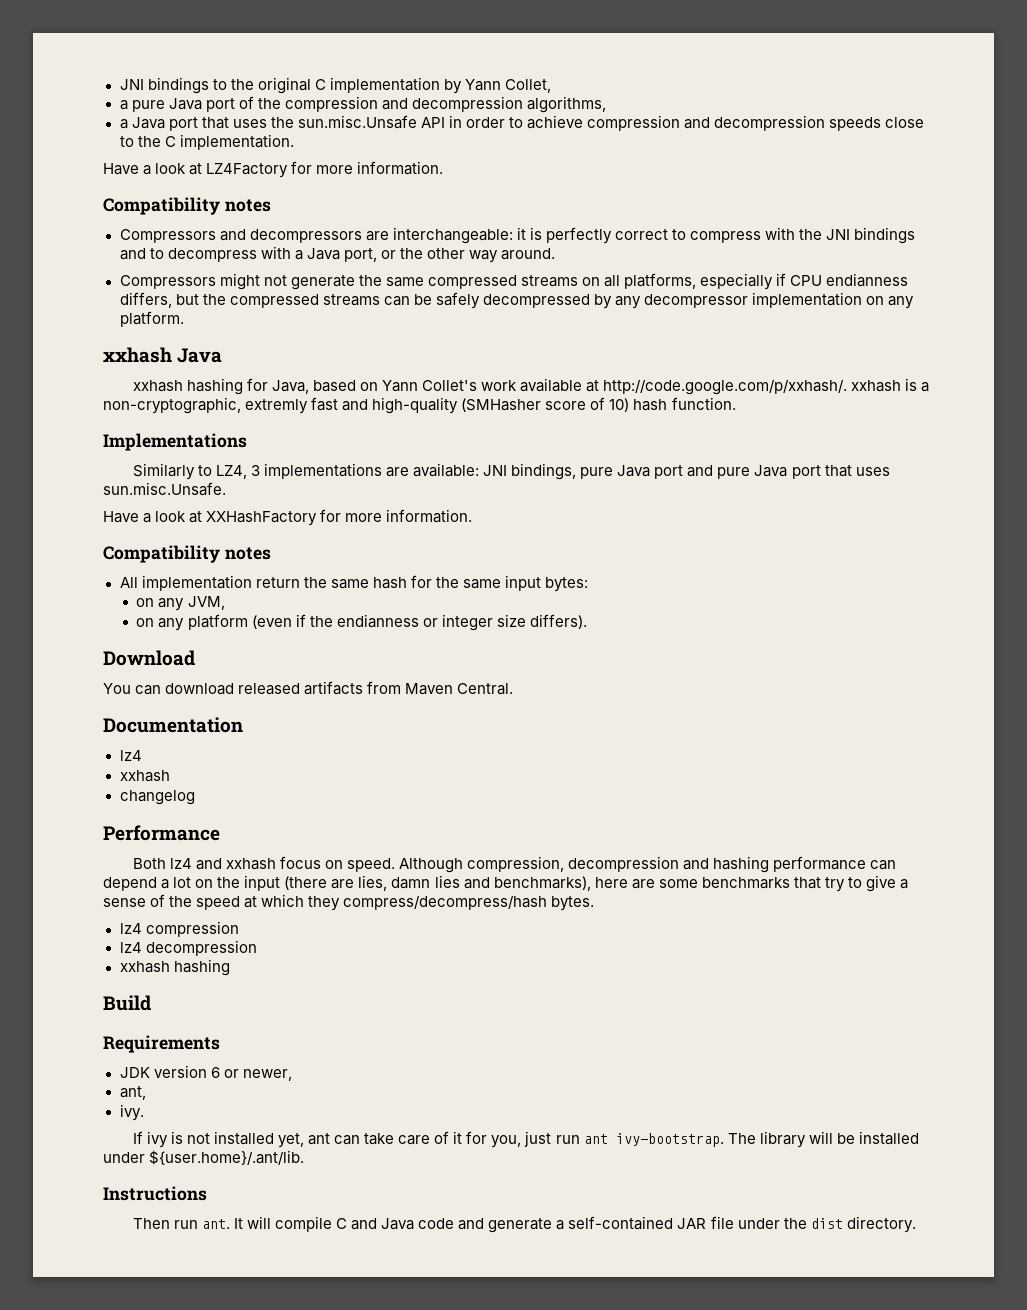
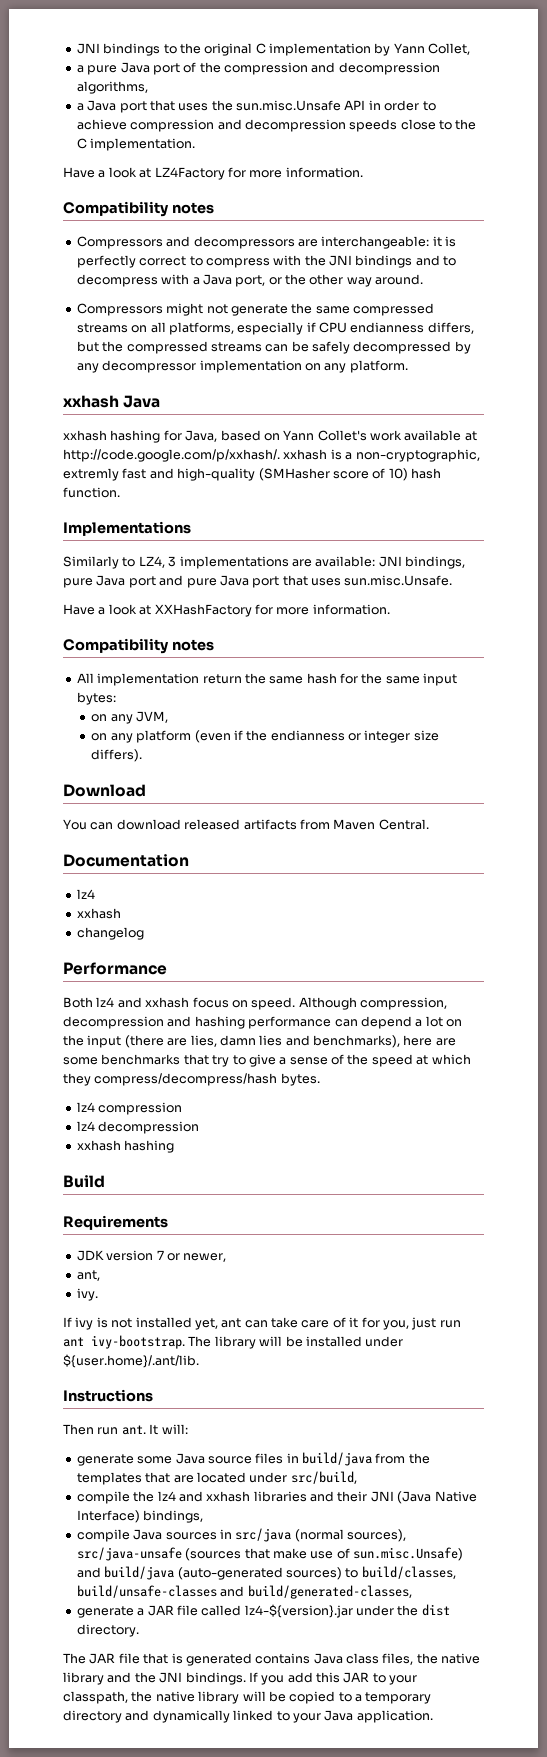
[210,1067,220,1078] 6 -> [156,1250,164,1260] 7
[246,1216,485,1232] will compile C and Java code and -> [161,1424,188,1434] [76,1452,430,1466] [76,1471,357,1485] [76,1491,477,1504] [76,1510,204,1523] [76,1528,406,1542] [76,1547,463,1561] [76,1566,456,1580] [76,1585,412,1599] will: // generate some Java source files in build/java from the templates that are located under src/build, // compile the lz4 and xxhash libraries and their JNI (Java Native Interface) bindings, // compile Java sources in src/java (normal sources), src/java-unsafe (sources that make use of sun.misc.Unsafe) and build/java (auto-generated sources) to build/classes, build/unsafe-classes and build/generated-classes, //
[568,1216,734,1230] self-contained JAR file -> [147,1604,353,1618] JAR file called lz4-${version}.jar
(916, 1224) none -> [63,1653,481,1666] [63,1672,418,1685] [63,1691,432,1704] [63,1710,433,1723] // The JAR file that is generated contains Java class files, the native library and the JNI bindings. If you add this JAR to your classpath, the native library will be copied to a temporary directory and dynamically linked to your Java application.

